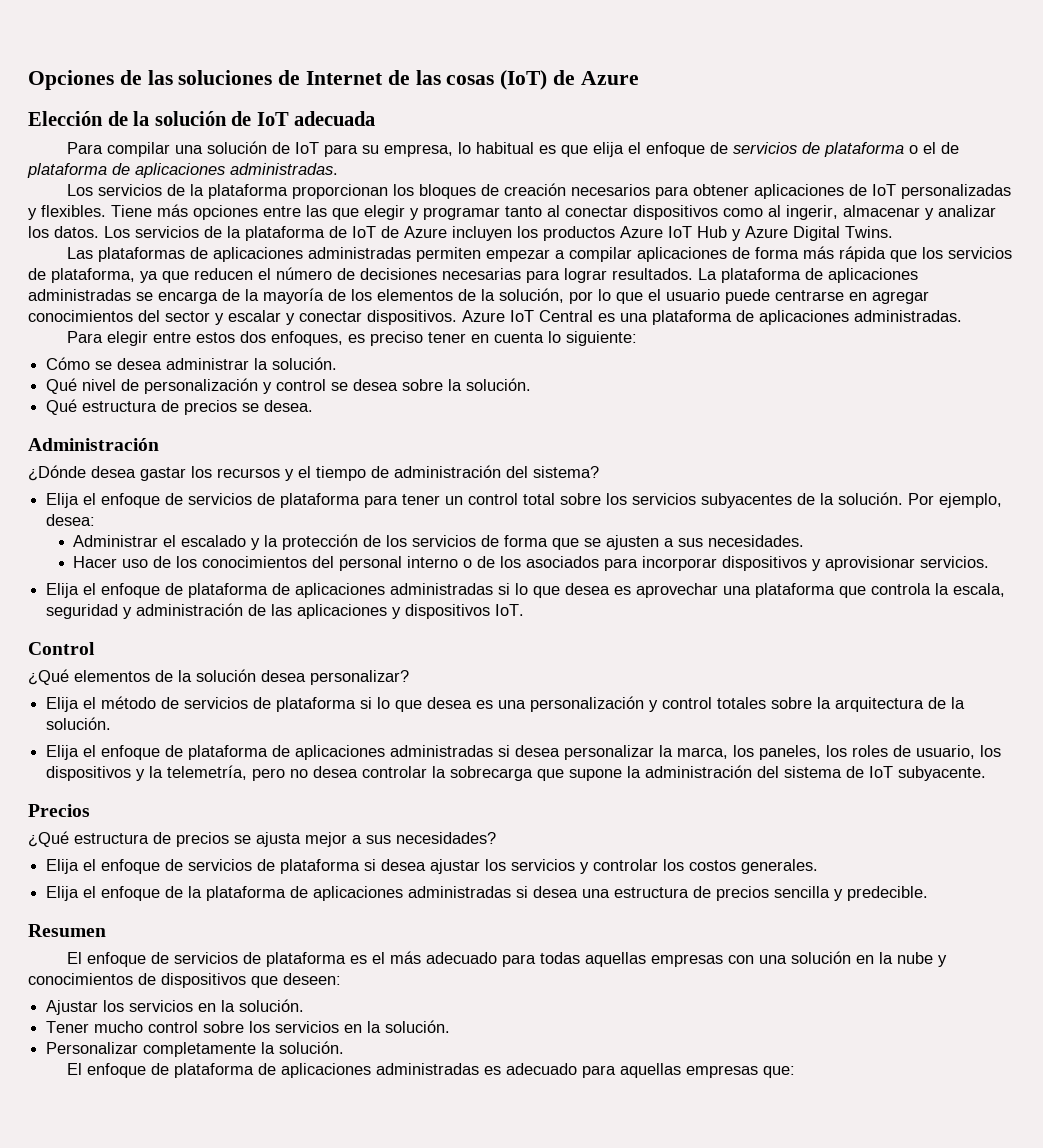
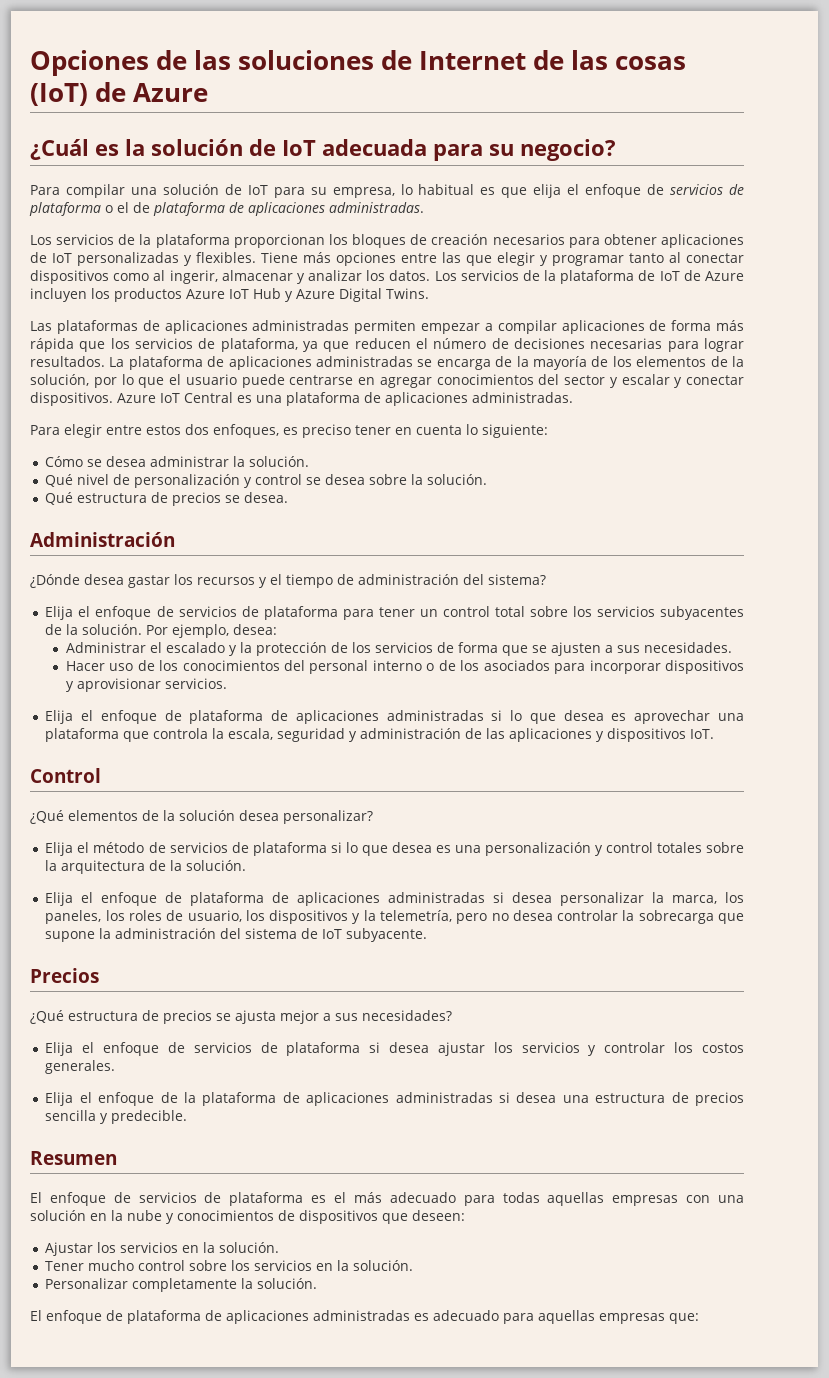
[28,111,128,126] Elección de -> [30,139,119,160] ¿Cuál es
(376, 118) none -> [433,139,616,161] para su negocio?

